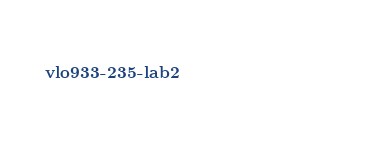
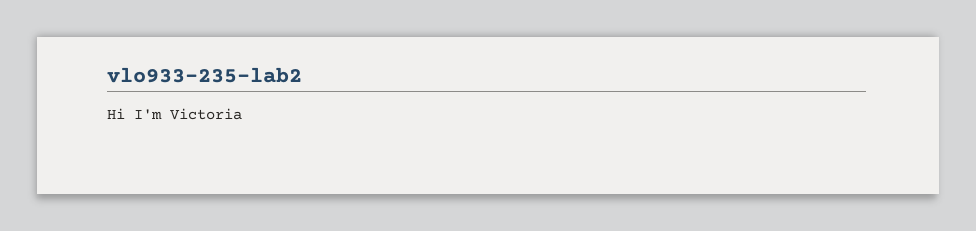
(180, 72) none -> [107,108,242,120] // Hi I'm Victoria

